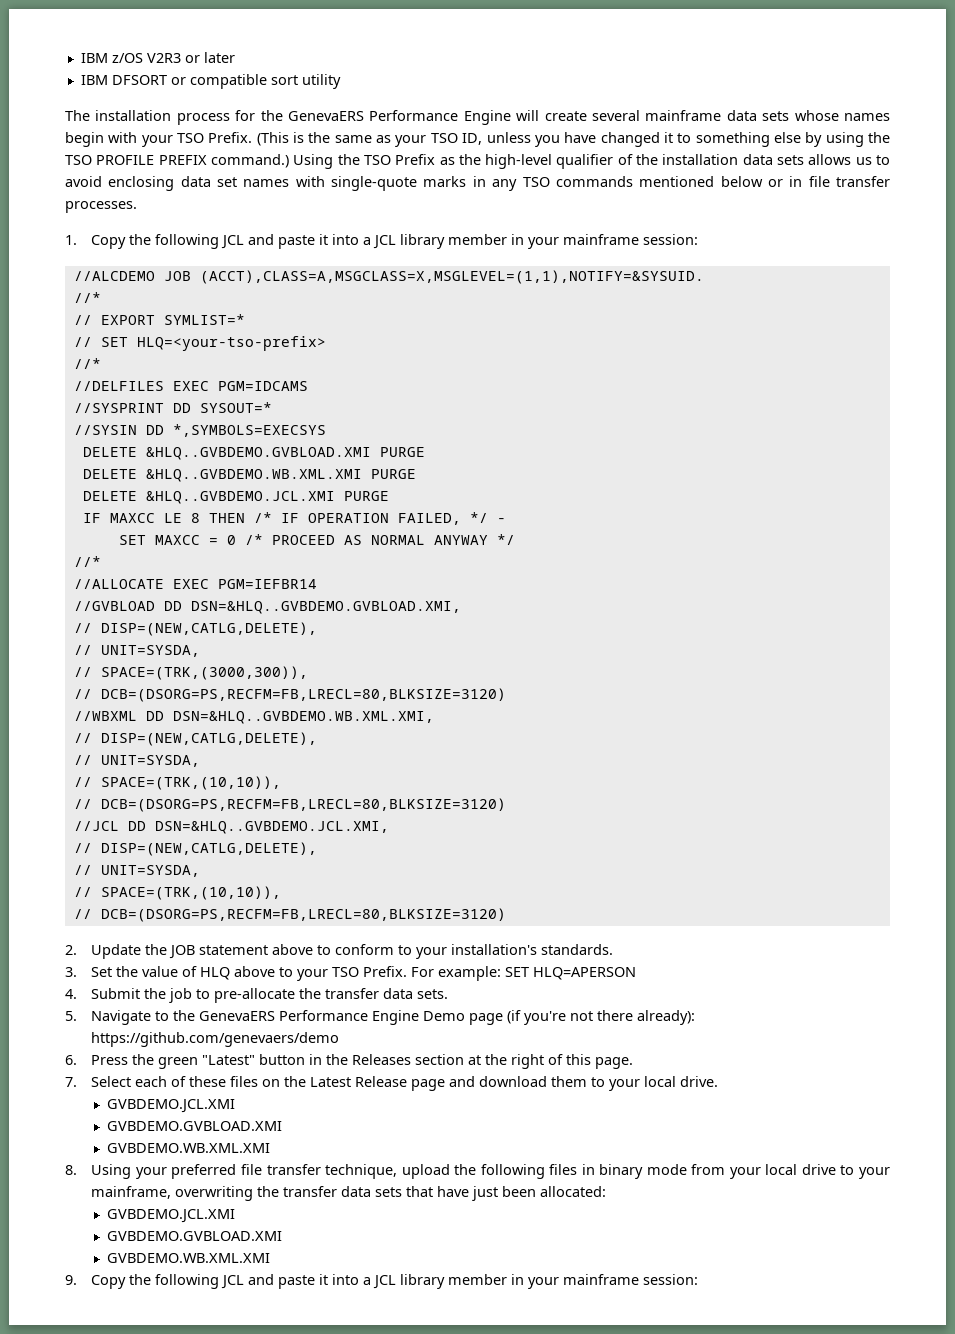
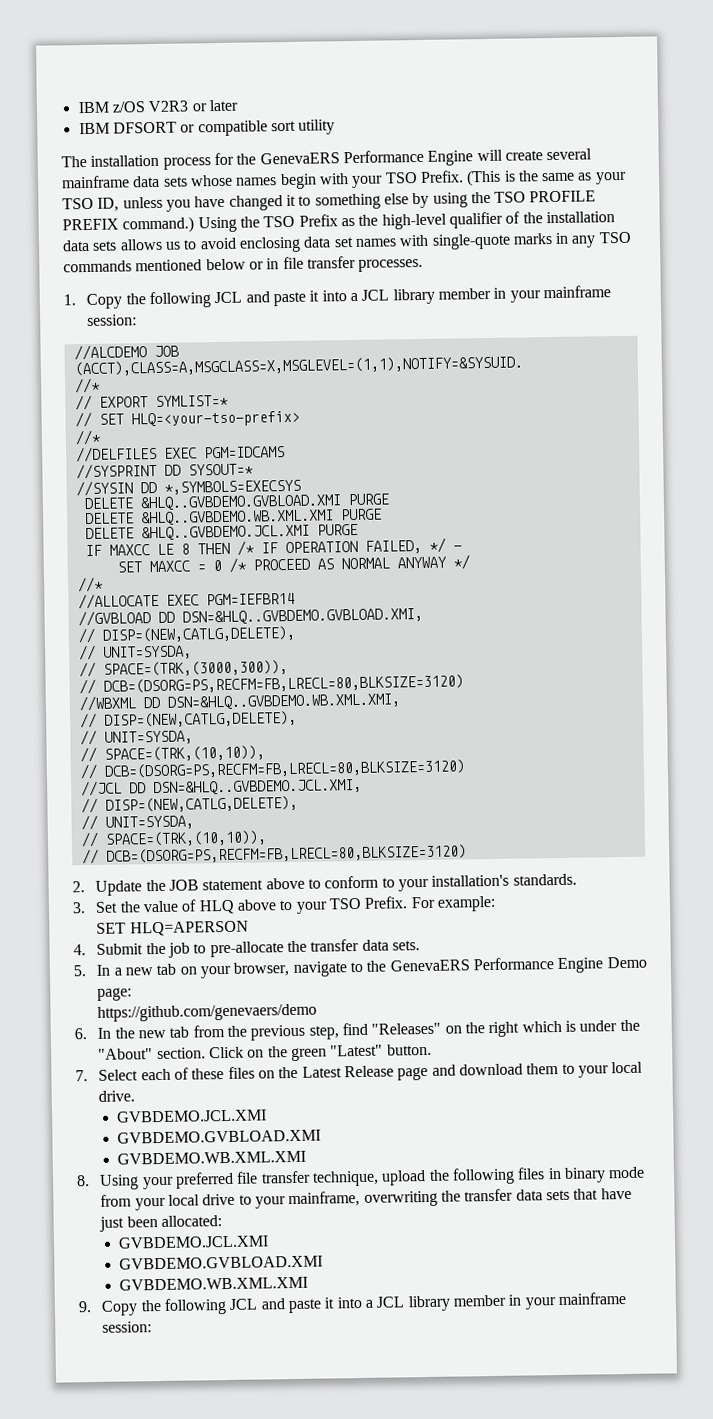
(502, 973) none -> (496, 903) //
[91,1010,152,1025] Navigate -> [96,961,348,979] In a new tab on your browser, navigate
[469,1010,696,1025] [91,1032,340,1047] [65,1054,634,1069] page (if you're not there already): https://github.com/genevaers/demo // 6. Press the green "Latest" button in the Releases section at the right of this page. -> [97,987,133,1001] [97,1003,318,1022] [74,1019,640,1041] [98,1043,432,1062] page: // https://github.com/genevaers/demo // 6. In the new tab from the previous step, find "Releases" on the right which is under the "About" section. Click on the green "Latest" button.

